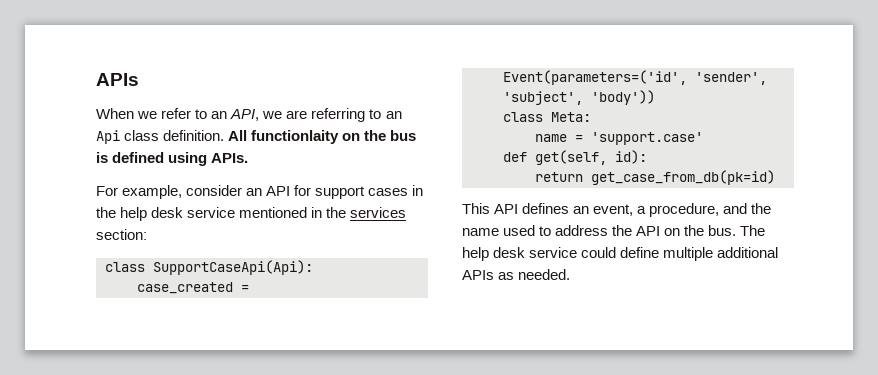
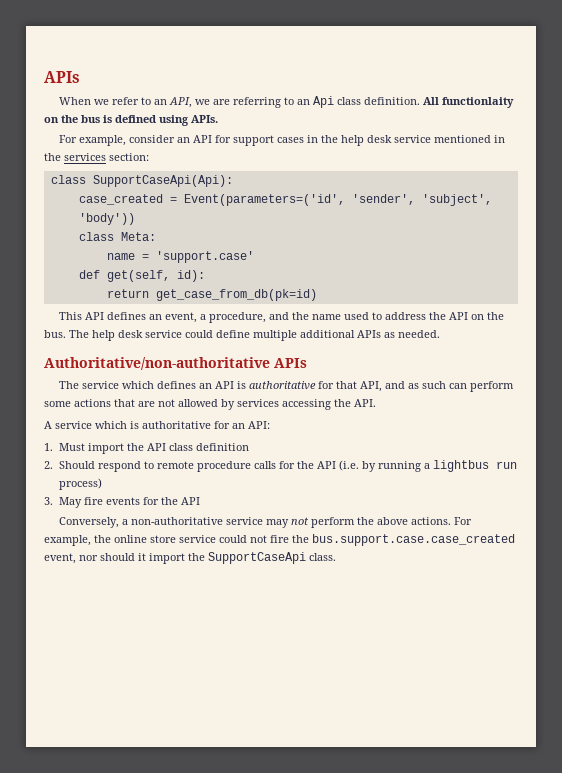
(571, 274) none -> [44,357,307,370] [58,381,514,392] [44,399,376,410] [44,421,270,429] [44,443,249,454] [44,460,517,472] [58,478,102,490] [44,497,200,508] [58,517,472,528] [44,534,515,546] [44,552,336,564] // Authoritative/non-authoritative APIs // The service which defines an API is authoritative for that API, and as such can perform some actions that are not allowed by services accessing the API. // A service which is authoritative for an API: // 1. Must import the API class definition // 2. Should respond to remote procedure calls for the API (i.e. by running a lightbus run process) // 3. May fire events for the API // Conversely, a non-authoritative service may not perform the above actions. For example, the online store service could not fire the bus.support.case.case_created event, nor should it import the SupportCaseApi class.

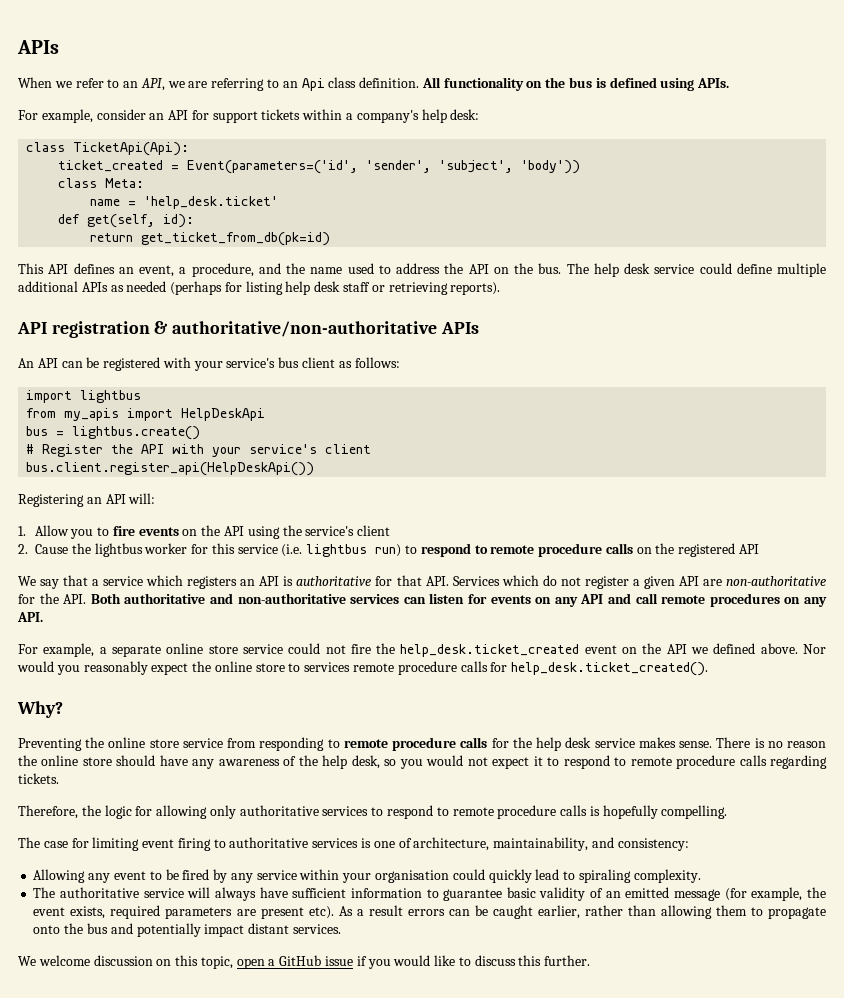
[441,97,514,108] functionlaity -> [443,77,524,91] functionality
[276,135,505,146] [44,153,149,161] [50,175,233,187] [78,194,163,205] cases in the help desk service mentioned in the services section: // class SupportCaseApi(Api): // case_created -> [261,109,480,123] [26,142,190,156] [58,160,164,172] tickets within a company's help desk: // class TicketApi(Api): // ticket_created
[155,251,254,263] 'support.case' -> [144,196,279,209] 'help_desk.ticket'
[155,289,317,301] get_case_from_db(pk=id) -> [141,232,331,246] get_ticket_from_db(pk=id)
[398,330,440,338] [44,357,307,370] [58,381,196,389] needed. // Authoritative/non-authoritative APIs // The service which defines -> [126,281,501,295] [17,321,479,338] [18,357,400,371] [26,390,142,403] [26,408,266,421] [26,426,201,440] [26,444,372,457] [26,462,315,476] [18,493,156,507] [18,525,391,539] [18,543,760,557] [18,575,238,589] needed (perhaps for listing help desk staff or retrieving reports). // API registration & authoritative/non-authoritative APIs // An API can be registered with your service's bus client as follows: // import lightbus // from my_apis import HelpDeskApi // bus = lightbus.create() // # Register the API with your service's client // bus.client.register_api(HelpDeskApi()) // Registering an API will: // 1. Allow you to fire events on the API using the service's client // 2. Cause the lightbus worker for this service (i.e. lightbus run) to respond to remote procedure calls on the registered API // We say that a service which registers
[359,381,514,392] [44,399,376,410] [44,421,270,429] [44,443,249,454] [44,460,517,472] [58,478,102,490] [44,497,200,508] [58,517,472,528] [44,535,111,546] API, and as such can perform some actions that are not allowed by services accessing the API. // A service which is authoritative for an API: // 1. Must import the API class definition // 2. Should respond to remote procedure calls for the API (i.e. by running a lightbus run process) // 3. May fire events for the API // Conversely, a non-authoritative service may not perform the above actions. For example, the -> [425,575,826,589] [18,593,828,607] [17,612,43,622] [18,643,161,657] API. Services which do not register a given API are non-authoritative for the API. Both authoritative and non-authoritative services can listen for events on any API and call remote procedures on any API. // For example, a separate
[312,534,515,546] [44,552,336,564] bus.support.case.case_created event, nor should it import the SupportCaseApi class. -> [400,643,826,657] [17,661,709,676] [17,701,63,718] [18,737,826,751] [18,755,827,769] [18,773,59,784] [18,805,728,819] [18,837,689,851] [33,869,701,883] [33,887,827,901] [33,905,826,919] [33,923,341,937] [18,955,591,969] help_desk.ticket_created event on the API we defined above. Nor would you reasonably expect the online store to services remote procedure calls for help_desk.ticket_created(). // Why? // Preventing the online store service from responding to remote procedure calls for the help desk service makes sense. There is no reason the online store should have any awareness of the help desk, so you would not expect it to respond to remote procedure calls regarding tickets. // Therefore, the logic for allowing only authoritative services to respond to remote procedure calls is hopefully compelling. // The case for limiting event firing to authoritative services is one of architecture, maintainability, and consistency: // Allowing any event to be fired by any service within your organisation could quickly lead to spiraling complexity. // The authoritative service will always have sufficient information to guarantee basic validity of an emitted message (for example, the event exists, required parameters are present etc). As a result errors can be caught earlier, rather than allowing them to propagate onto the bus and potentially impact distant services. // We welcome discussion on this topic, open a GitHub issue if you would like to discuss this further.

